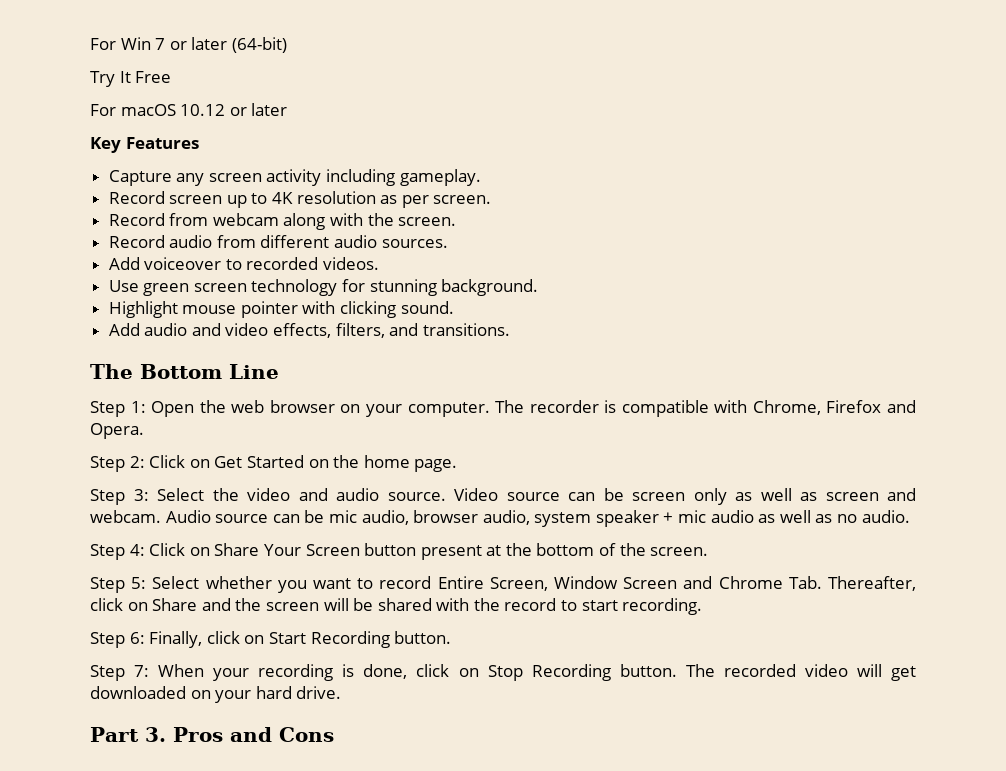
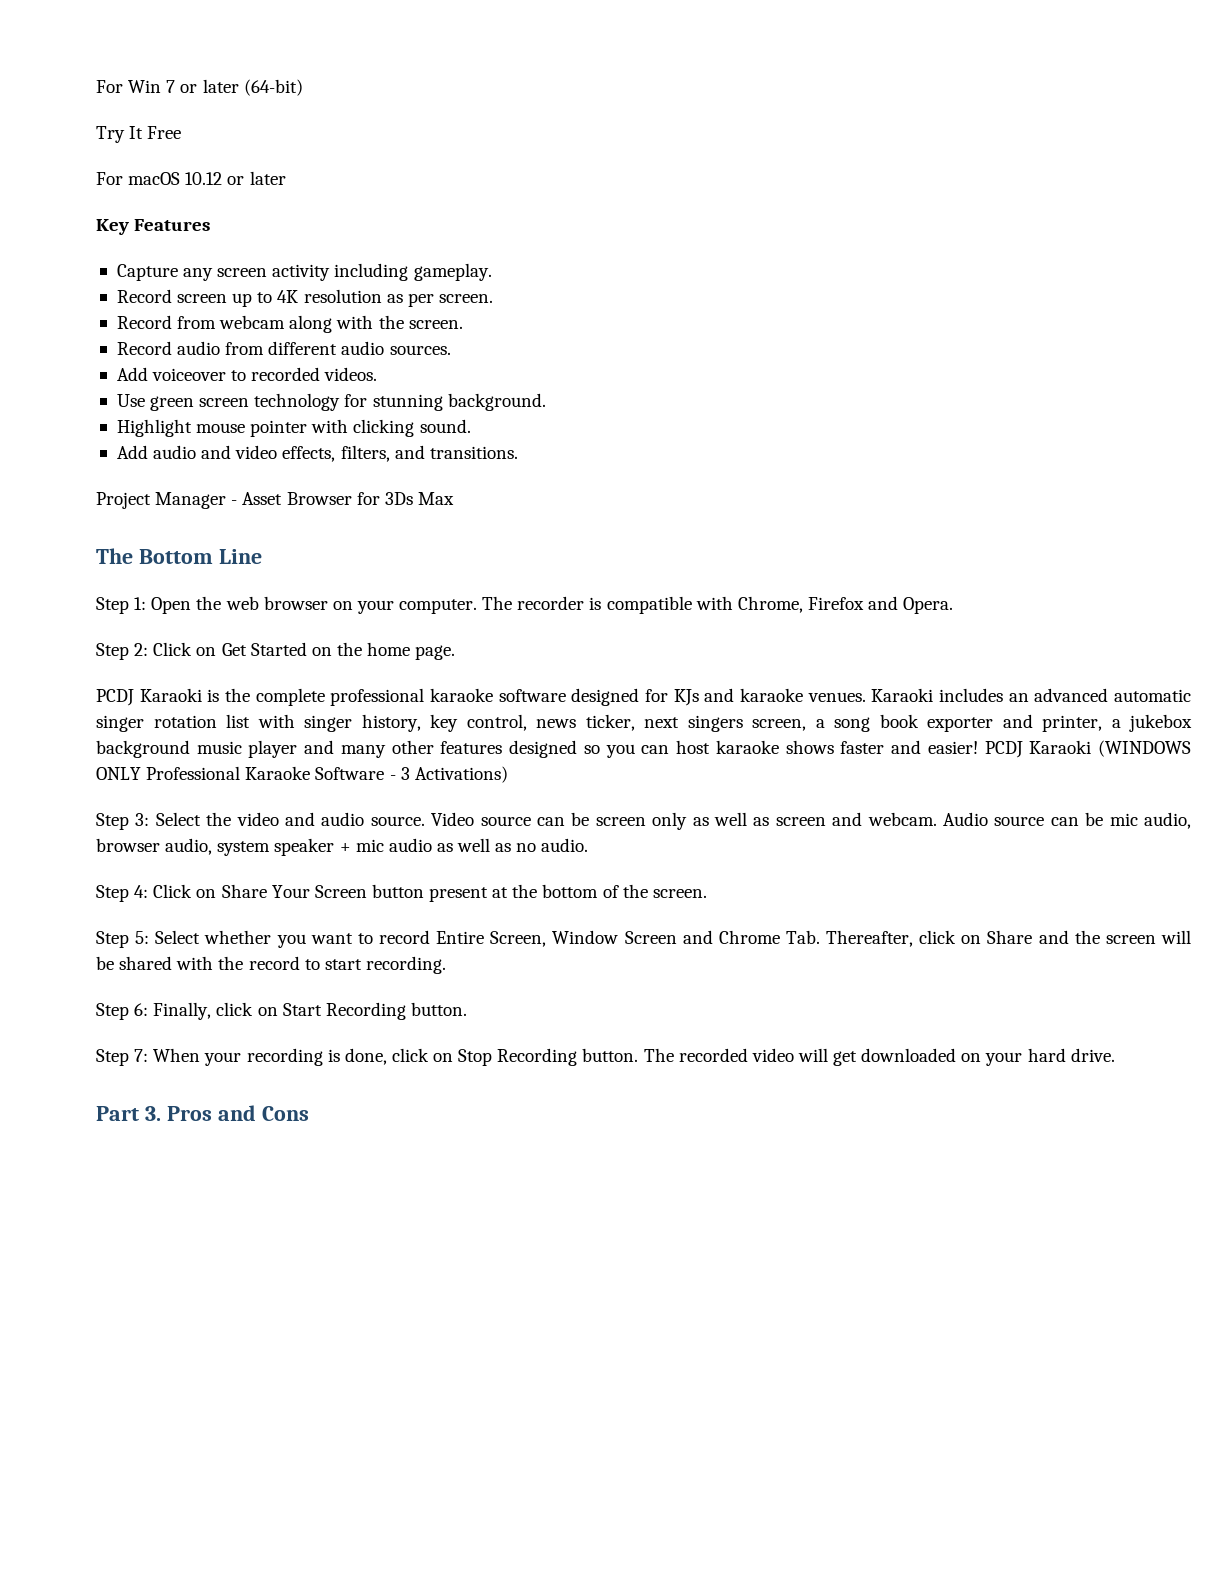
(510, 329) none -> [96,492,454,509] // Project Manager - Asset Browser for 3Ds Max
(458, 465) none -> [96,688,1191,706] [96,714,1192,732] [96,740,1191,758] [96,766,508,783] // PCDJ Karaoki is the complete professional karaoke software designed for KJs and karaoke venues. Karaoki includes an advanced automatic singer rotation list with singer history, key control, news ticker, next singers screen, a song book exporter and printer, a jukebox background music player and many other features designed so you can host karaoke shows faster and easier! PCDJ Karaoki (WINDOWS ONLY Professional Karaoke Software - 3 Activations)

